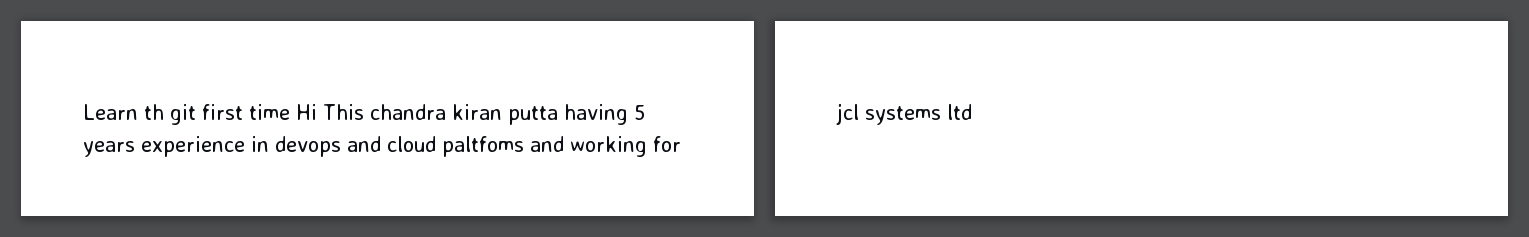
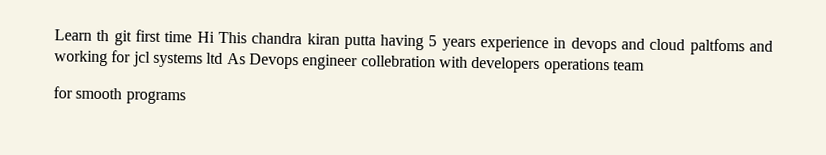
(972, 112) none -> [226,53,645,75] [53,86,186,105] As Devops engineer collebration with developers operations team // for smooth programs

